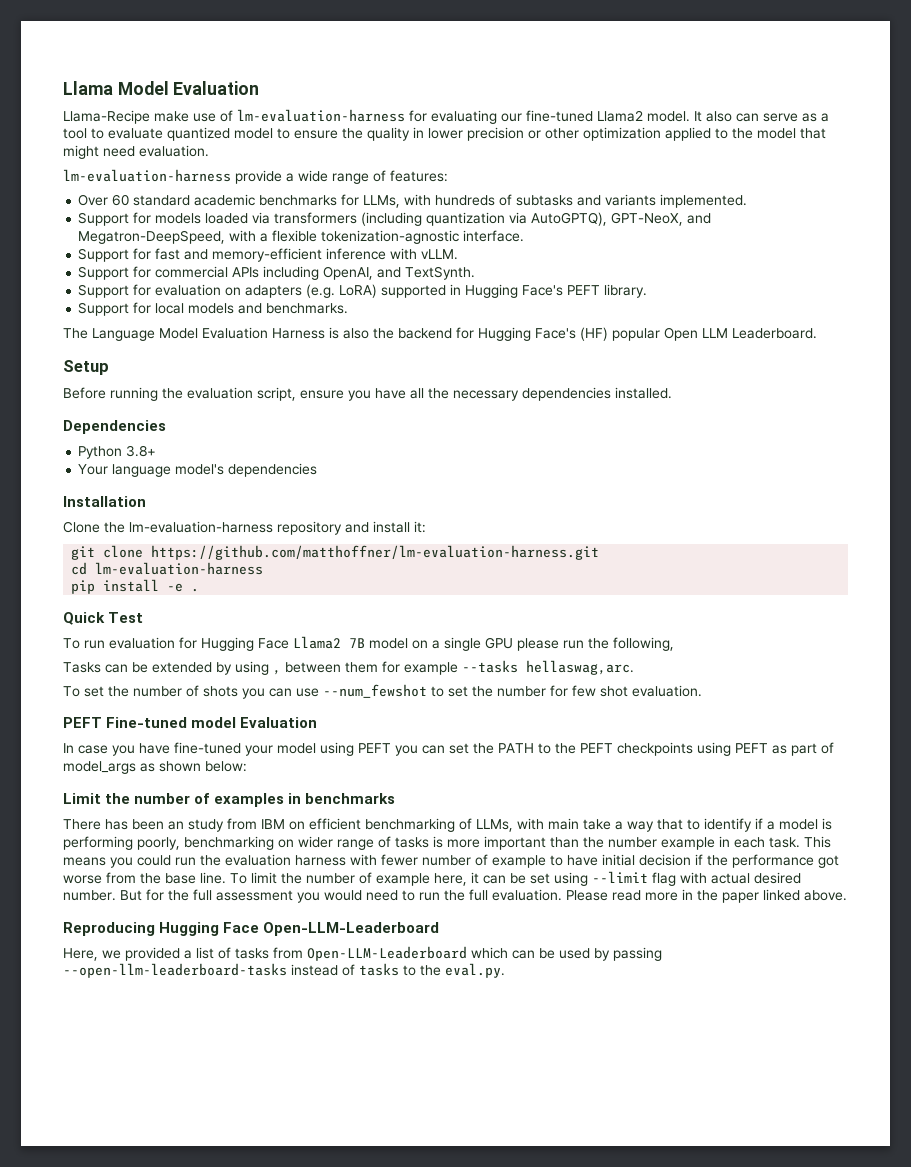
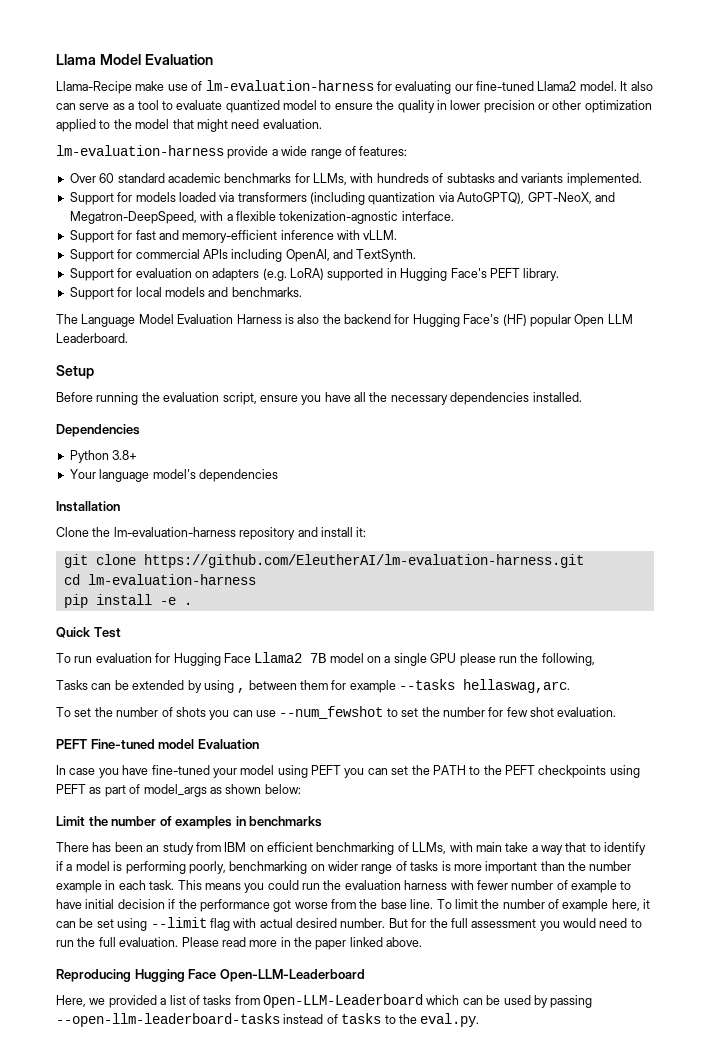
[151,545,600,560] https://github.com/matthoffner/lm-evaluation-harness.git -> [143,554,584,568] https://github.com/EleutherAI/lm-evaluation-harness.git

